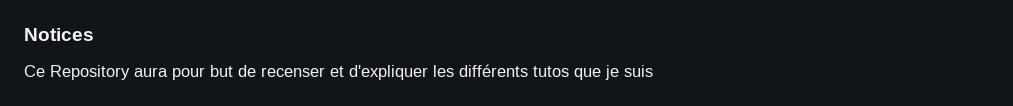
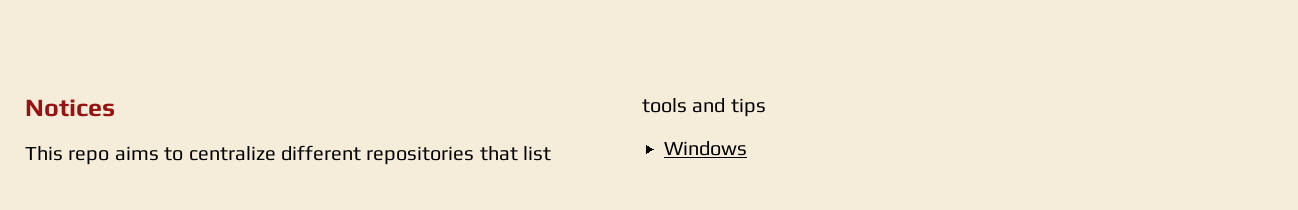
[24,64,653,80] Ce Repository aura pour but de recenser et d'expliquer les différents tutos que je suis -> [25,145,552,165] [642,98,766,117] [664,141,747,156] This repo aims to centralize different repositories that list tools and tips // Windows

